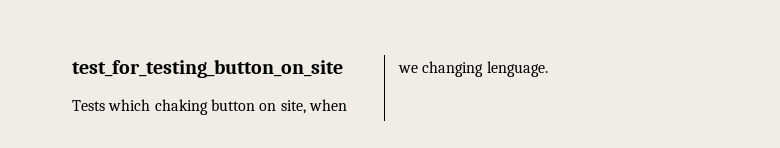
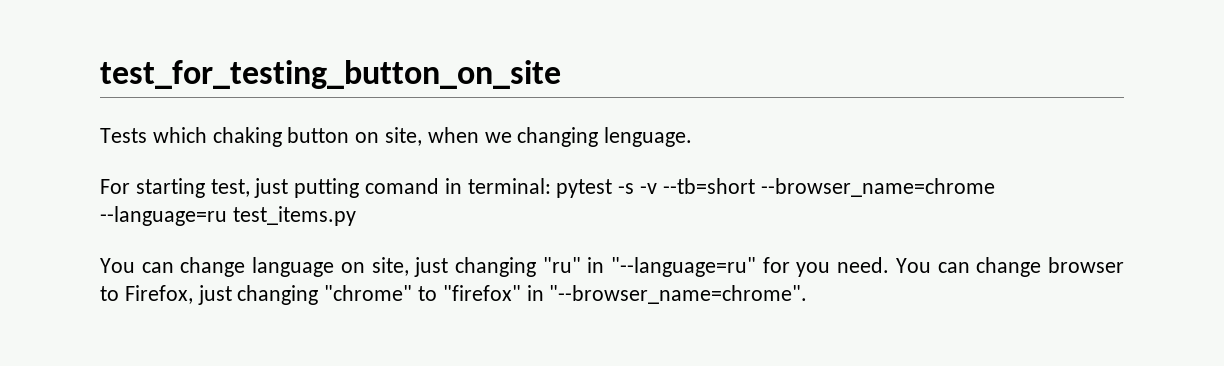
(548, 69) none -> [100,178,995,198] [100,206,356,226] [100,257,1125,277] [100,285,808,305] // For starting test, just putting comand in terminal: pytest -s -v --tb=short --browser_name=chrome --language=ru test_items.py // You can change language on site, just changing "ru" in "--language=ru" for you need. You can change browser to Firefox, just changing "chrome" to "firefox" in "--browser_name=chrome".

